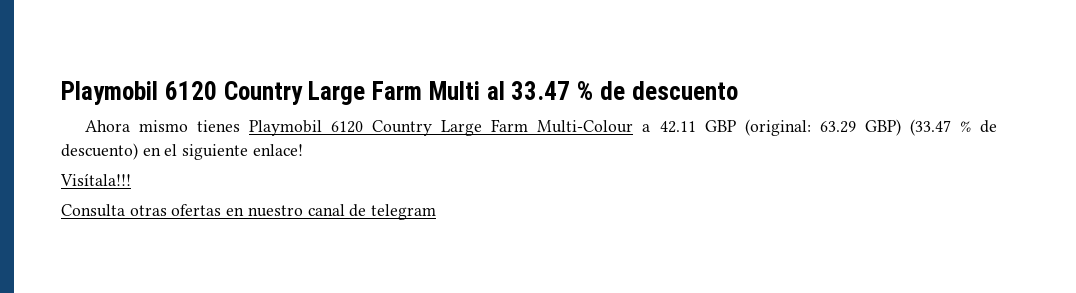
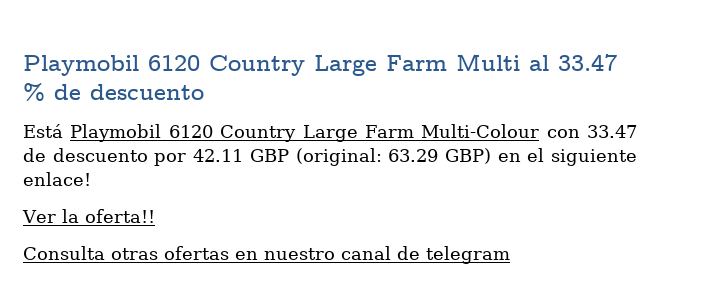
[84,120,240,132] Ahora mismo tienes -> [23,124,63,138] Está
[642,124,651,132] a -> [546,125,637,138] [23,148,187,166] con 33.47 de descuento por
[909,119,998,136] [61,143,138,160] (33.47 % de descuento) -> (491, 156) none
[60,173,131,186] Visítala!!! -> [22,209,155,223] Ver la oferta!!

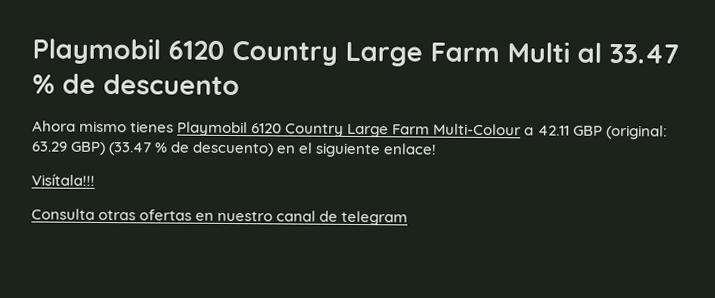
[23,124,63,138] Está -> [32,120,175,133] Ahora mismo tienes
[546,125,637,138] [23,148,187,166] con 33.47 de descuento por -> [524,127,535,136] a
(491, 156) none -> [108,141,275,157] (33.47 % de descuento)
[22,209,155,223] Ver la oferta!! -> [31,173,95,186] Visítala!!!

